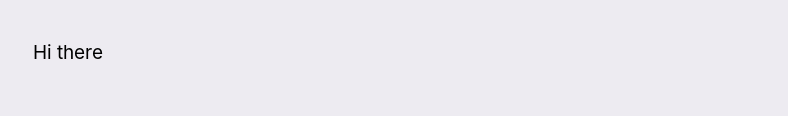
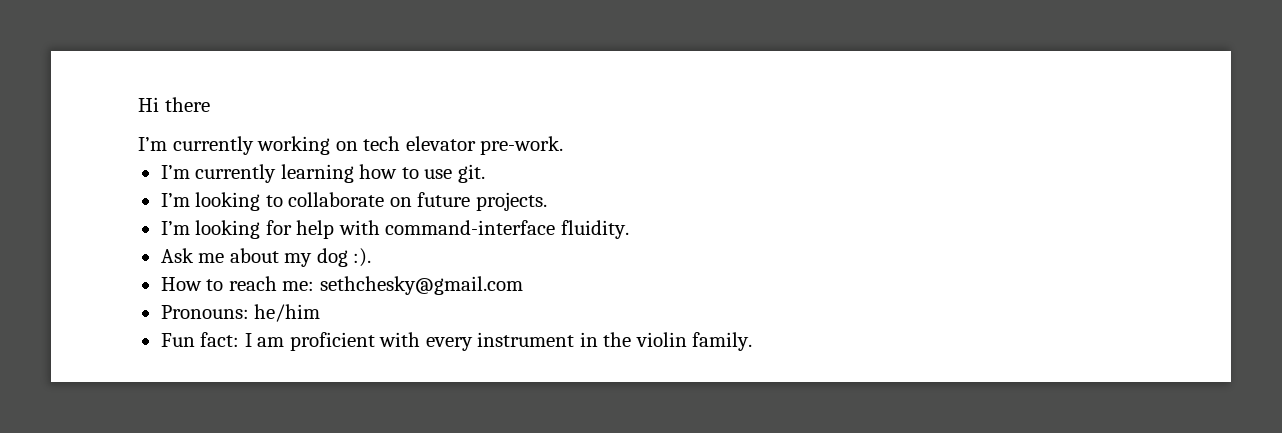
(104, 52) none -> [138,136,564,155] [160,164,485,183] [160,192,547,211] [160,220,629,239] [160,248,372,267] [160,276,523,295] [160,304,321,322] [160,332,753,351] // I’m currently working on tech elevator pre-work. // I’m currently learning how to use git. // I’m looking to collaborate on future projects. // I’m looking for help with command-interface fluidity. // Ask me about my dog :). // How to reach me: sethchesky@gmail.com // Pronouns: he/him // Fun fact: I am proficient with every instrument in the violin family.

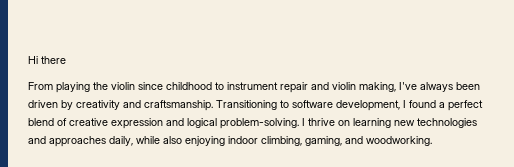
[138,136,564,155] [160,164,485,183] [160,192,547,211] [160,220,629,239] [160,248,372,267] [160,276,523,295] [160,304,321,322] [160,332,753,351] I’m currently working on tech elevator pre-work. // I’m currently learning how to use git. // I’m looking to collaborate on future projects. // I’m looking for help with command-interface fluidity. // Ask me about my dog :). // How to reach me: sethchesky@gmail.com // Pronouns: he/him // Fun fact: I am proficient with every instrument in the violin family. -> [28,82,480,93] [28,100,483,111] [28,118,477,129] [28,136,432,147] From playing the violin since childhood to instrument repair and violin making, I've always been driven by creativity and craftsmanship. Transitioning to software development, I found a perfect blend of creative expression and logical problem-solving. I thrive on learning new technologies and approaches daily, while also enjoying indoor climbing, gaming, and woodworking.

